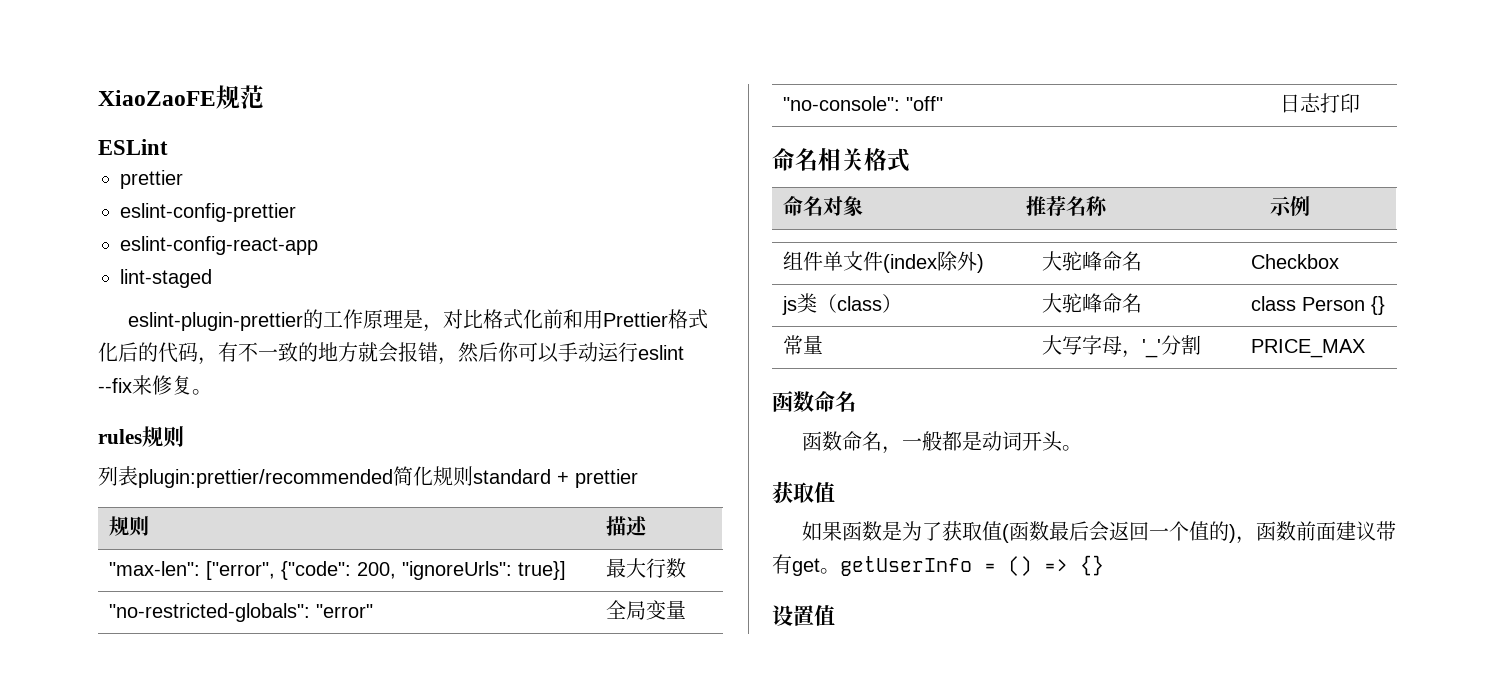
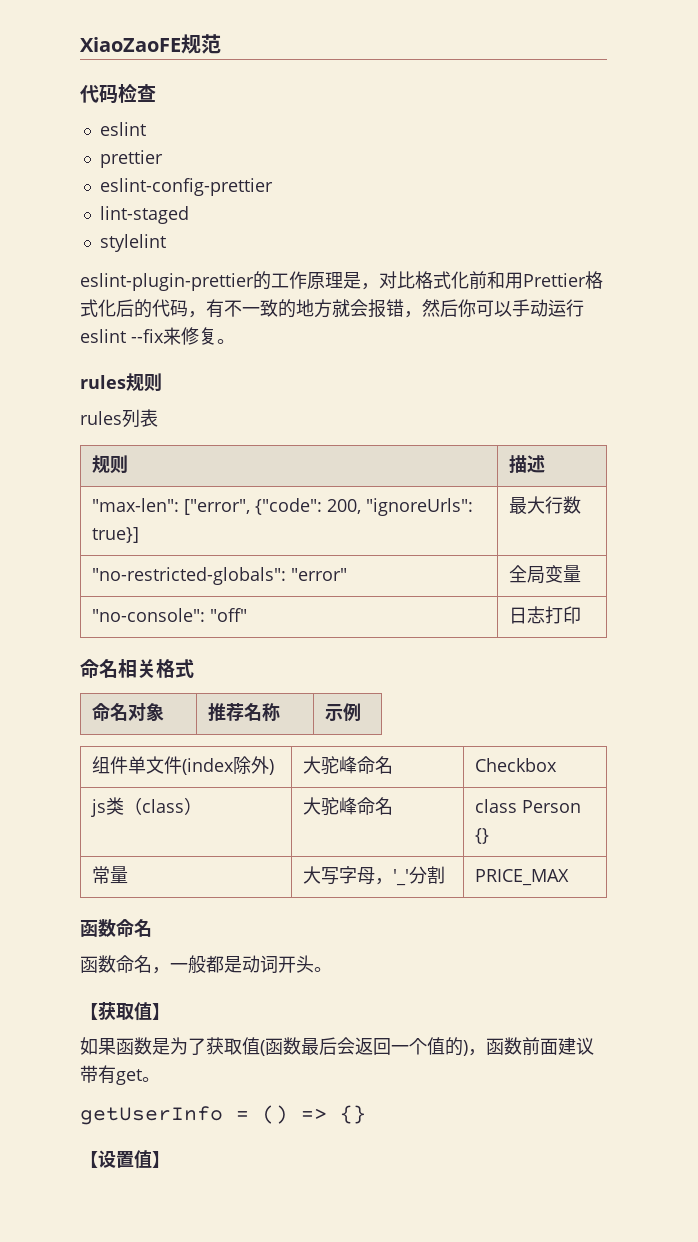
[98,139,168,155] ESLint -> [80,83,156,103] [99,122,146,136] 代码检查 // eslint
[120,236,318,255] [120,269,212,288] eslint-config-react-app // lint-staged -> [99,206,189,224] [99,234,166,252] lint-staged // stylelint
(184, 437) none -> [80,411,122,425] rules
[138,466,638,488] plugin:prettier/recommended简化规则standard + prettier -> (158, 418) none
[772,481,835,503] 获取值 -> [80,1001,170,1021] 【获取值】
(840, 571) none -> (160, 1079) //
[772,605,835,626] 设置值 -> [80,1150,170,1169] 【设置值】

